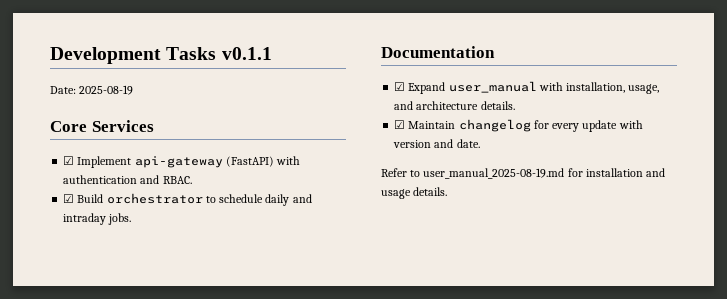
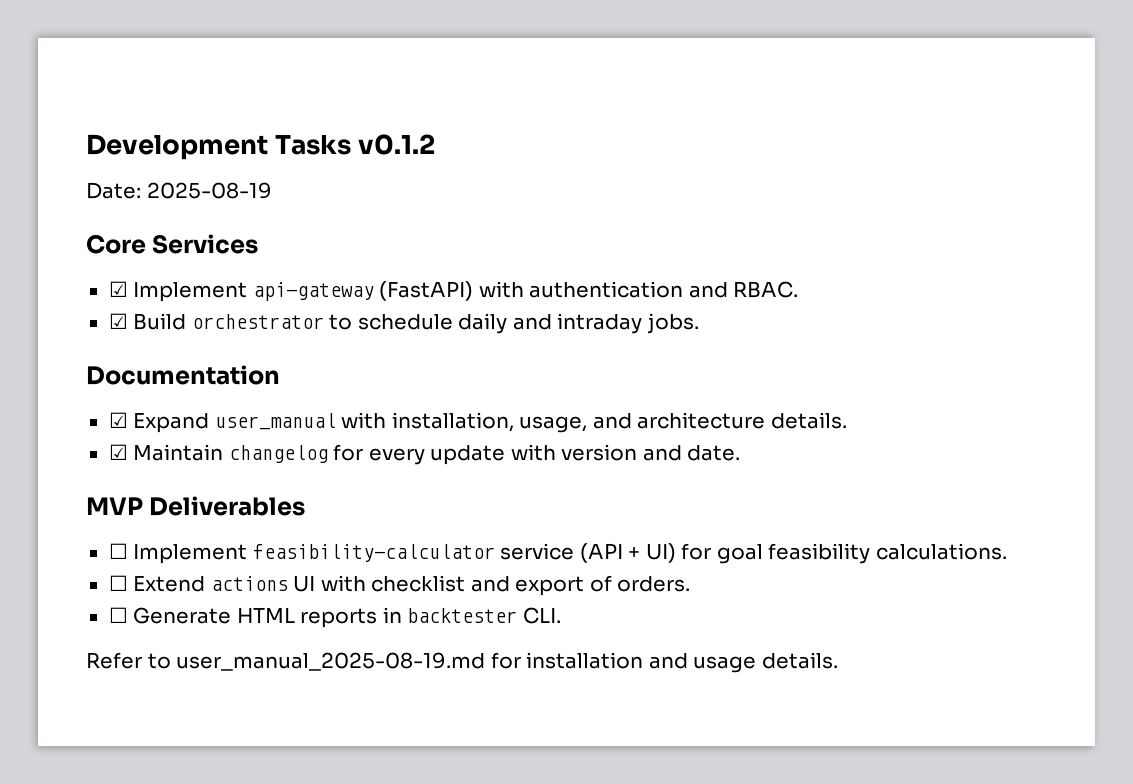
[221,47,272,60] v0.1.1 -> [358,134,436,155] v0.1.2
(480, 143) none -> [86,496,306,516] [108,543,1007,564] [108,575,691,596] [108,607,561,628] // MVP Deliverables // ☐ Implement feasibility-calculator service (API + UI) for goal feasibility calculations. // ☐ Extend actions UI with checklist and export of orders. // ☐ Generate HTML reports in backtester CLI.

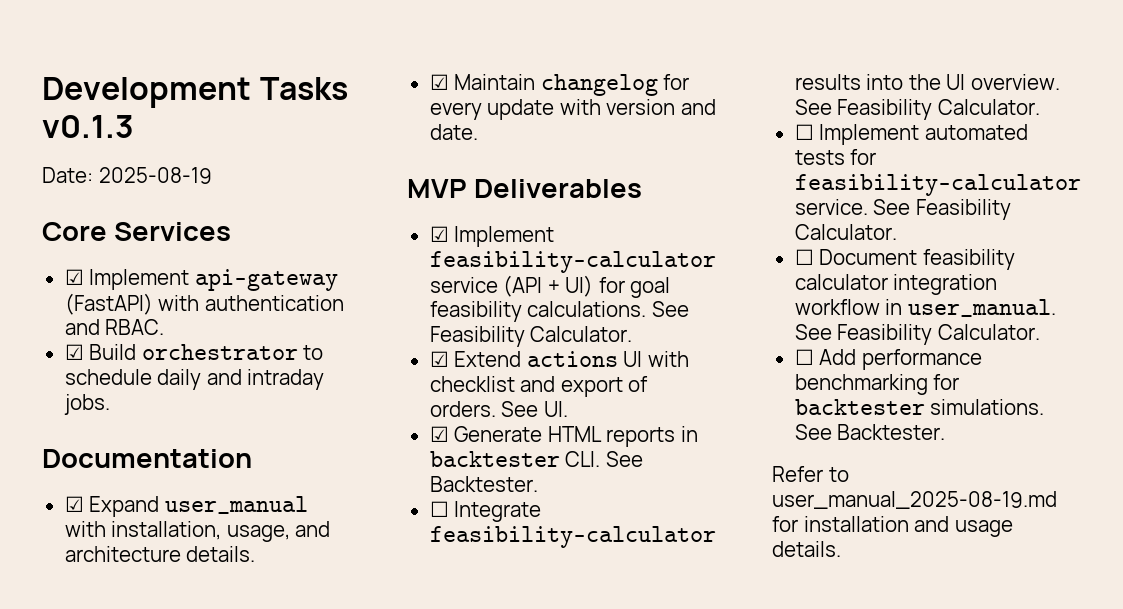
[358,134,436,155] v0.1.2 -> [42,115,134,138] v0.1.3
[108,543,128,559] ☐ -> [429,226,449,242] ☑
[108,575,128,591] // ☐ -> [651,301,689,317] [429,326,633,347] [429,351,449,367] See Feasibility Calculator. // ☑
[108,607,128,623] // ☐ -> [501,401,568,417] [429,426,449,442] See UI. // ☑
(561, 615) none -> [605,451,643,467] [429,476,538,492] [429,501,542,522] [429,526,716,548] [794,74,1060,90] [794,99,1040,120] [794,124,1028,145] [794,149,877,165] [794,174,1081,196] [794,199,1011,220] [794,224,897,240] [794,249,1015,270] [794,274,998,295] [794,299,1056,317] [794,324,1040,345] [794,349,982,370] [794,374,960,395] [794,399,1045,415] [794,424,946,440] See Backtester. // ☐ Integrate feasibility-calculator results into the UI overview. See Feasibility Calculator. // ☐ Implement automated tests for feasibility-calculator service. See Feasibility Calculator. // ☐ Document feasibility calculator integration workflow in user_manual. See Feasibility Calculator. // ☐ Add performance benchmarking for backtester simulations. See Backtester.

